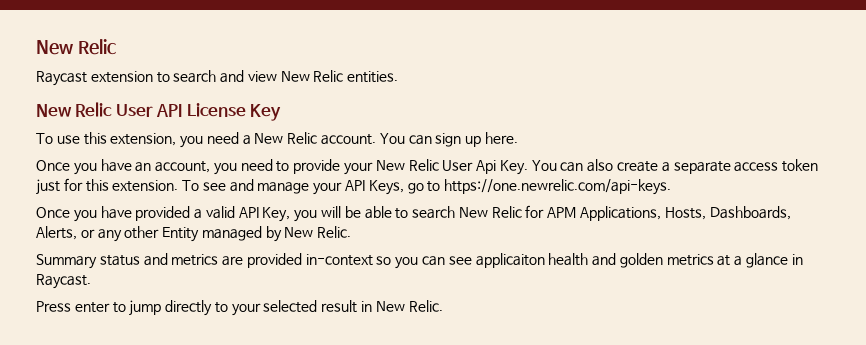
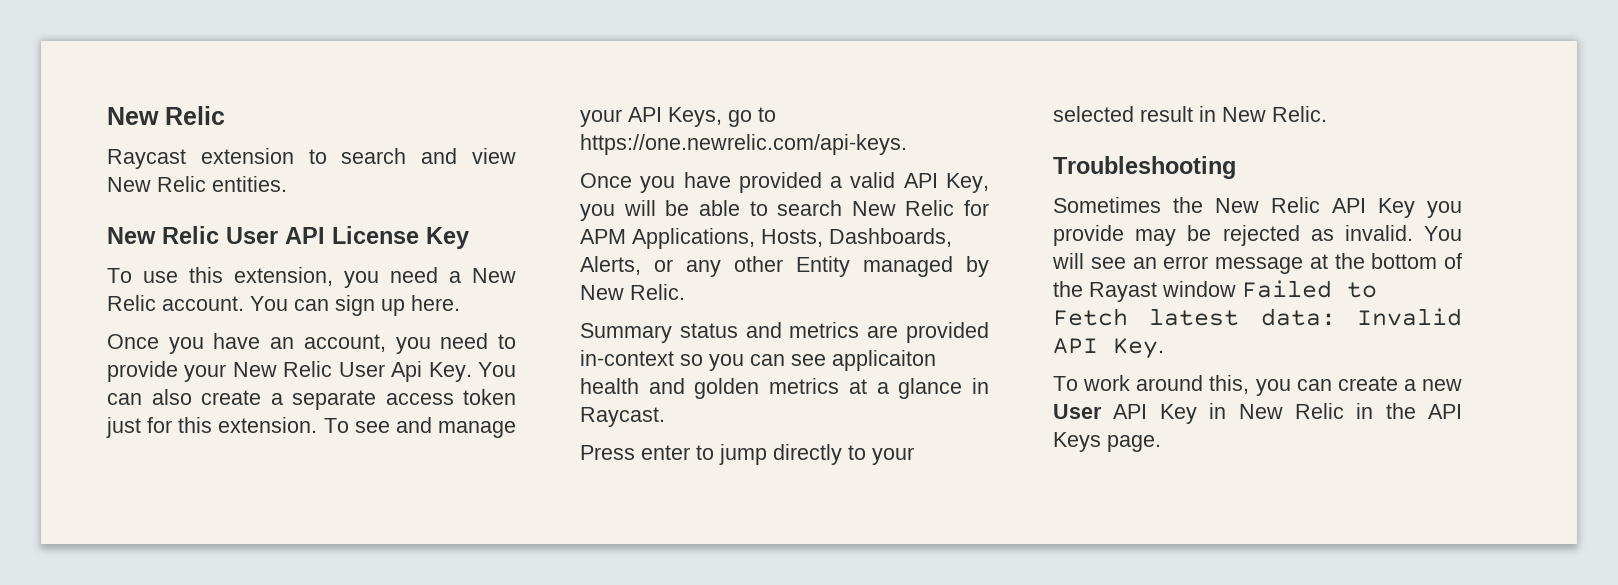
(443, 306) none -> [1053,156,1236,179] [1053,197,1462,218] [1053,225,1462,246] [1052,253,1462,274] [1053,280,1377,302] [1053,308,1462,326] [1053,338,1164,359] [1053,375,1462,396] [1053,403,1462,424] [1053,432,1161,452] // Troubleshooting // Sometimes the New Relic API Key you provide may be rejected as invalid. You will see an error message at the bottom of the Rayast window Failed to Fetch latest data: Invalid API Key. // To work around this, you can create a new User API Key in New Relic in the API Keys page.

